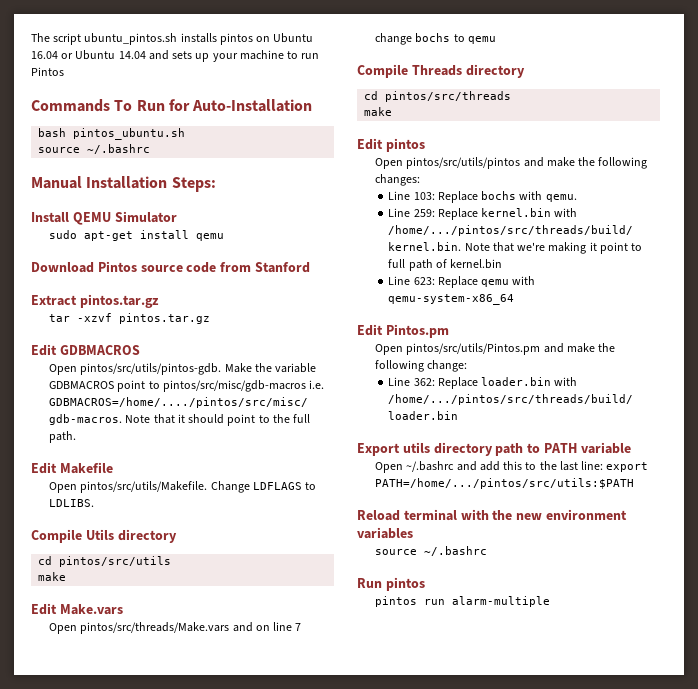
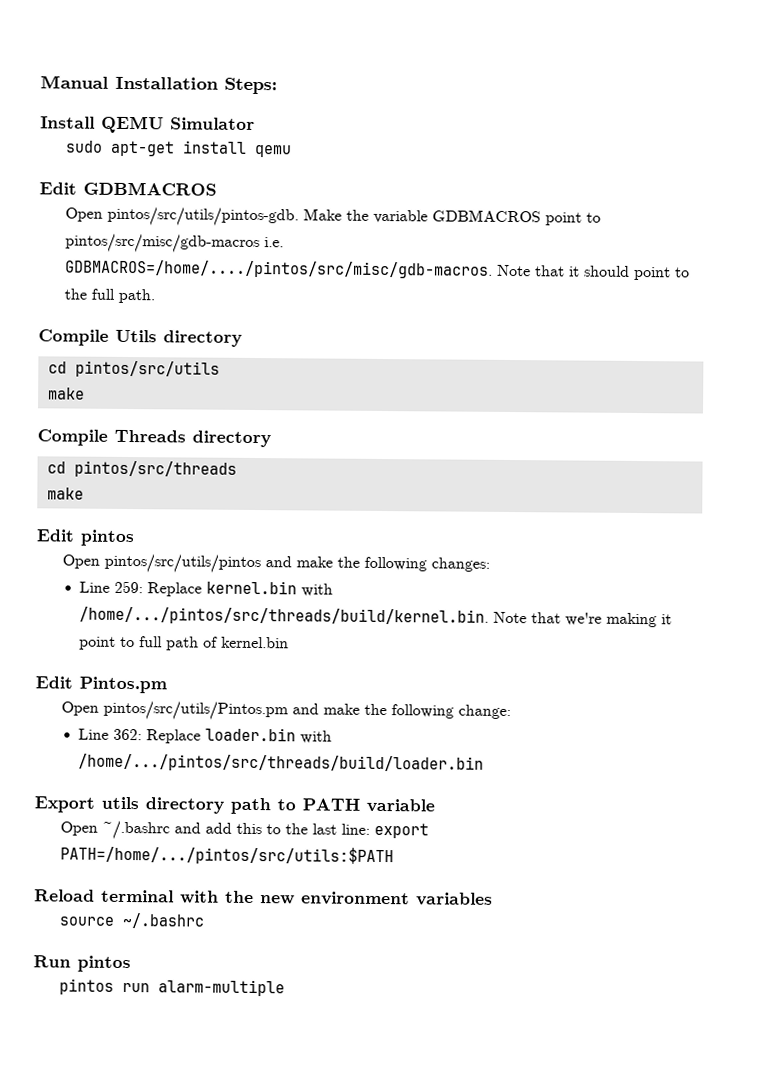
[31,33,314,45] [31,50,320,62] [31,67,64,76] [31,99,313,112] [38,128,186,140] [38,144,151,154] The script ubuntu_pintos.sh installs pintos on Ubuntu 16.04 or Ubuntu 14.04 and sets up your machine to run Pintos // Commands To Run for Auto-Installation // bash pintos_ubuntu.sh // source ~/.bashrc // -> (40, 82) none
[31,261,310,273] [31,294,159,308] [49,313,211,324] // Download Pintos source code from Stanford // Extract pintos.tar.gz // tar -xzvf pintos.tar.gz -> (292, 151) none
[31,462,113,474] [49,481,317,493] [49,499,95,507] // Edit Makefile // Open pintos/src/utils/Makefile. Change LDFLAGS to LDLIBS. -> (155, 296) none
[31,603,123,615] [49,622,302,634] [375,33,496,45] // Edit Make.vars // Open pintos/src/threads/Make.vars and on line 7 change bochs to qemu -> (85, 393) none
[388,191,577,203] // Line 103: Replace bochs with qemu. -> (490, 564) none
[388,276,536,288] [388,294,515,305] // Line 623: Replace qemu with qemu-system-x86_64 -> (290, 642) none

